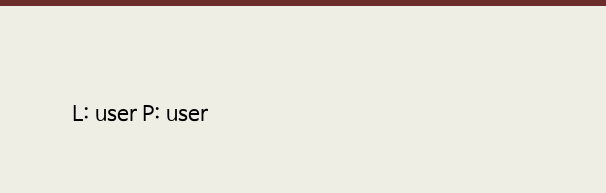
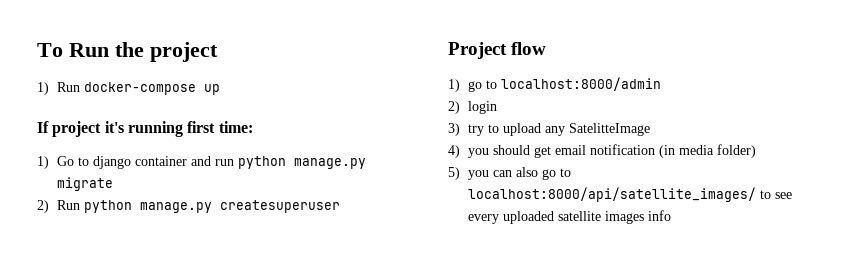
[72,105,209,122] L: user P: user -> [37,42,218,62] [37,82,221,95] [37,121,253,137] [37,156,367,169] [57,177,114,191] [37,200,341,213] [448,42,547,59] [448,77,662,92] [448,101,498,114] [448,123,651,136] [448,144,757,158] [448,167,572,180] [468,187,793,202] [468,210,672,224] To Run the project // 1) Run docker-compose up // If project it's running first time: // 1) Go to django container and run python manage.py migrate // 2) Run python manage.py createsuperuser // Project flow // 1) go to localhost:8000/admin // 2) login // 3) try to upload any SatelitteImage // 4) you should get email notification (in media folder) // 5) you can also go to localhost:8000/api/satellite_images/ to see every uploaded satellite images info

